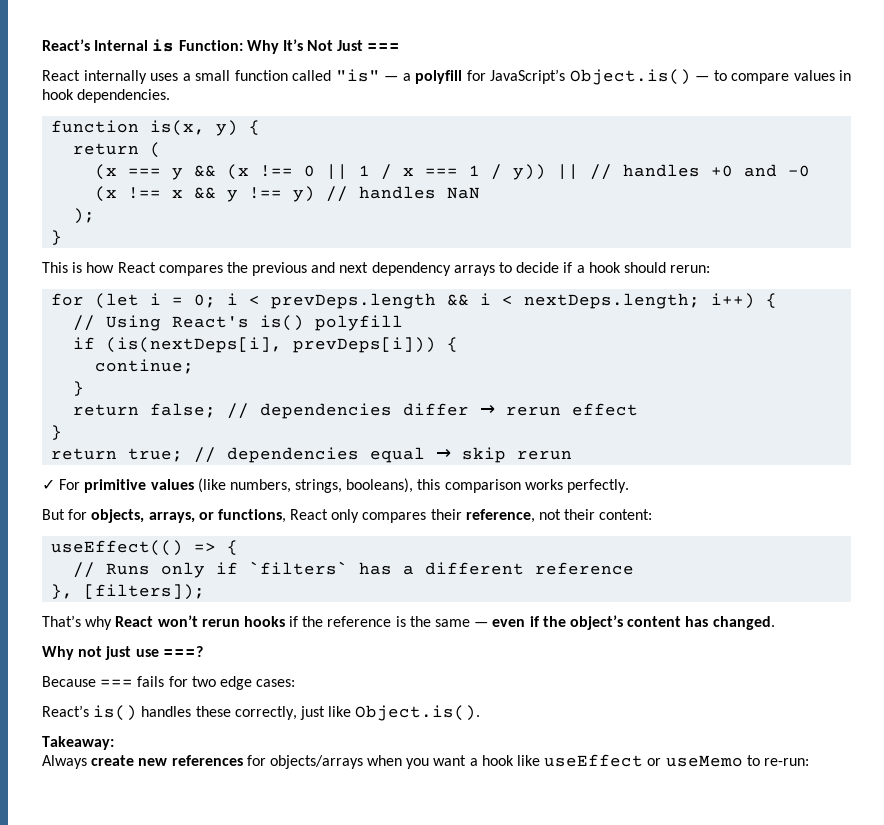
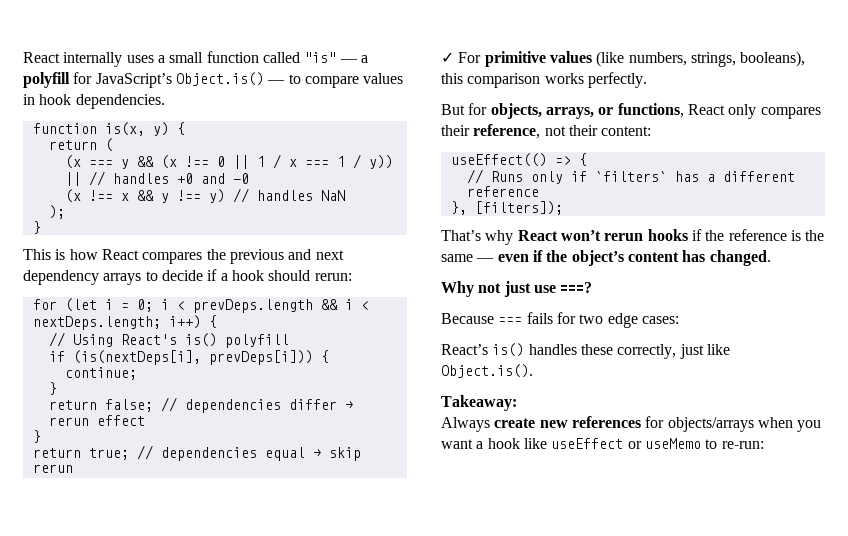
[42,39,401,54] React’s Internal is Function: Why It’s Not Just === // -> (23, 57) none

